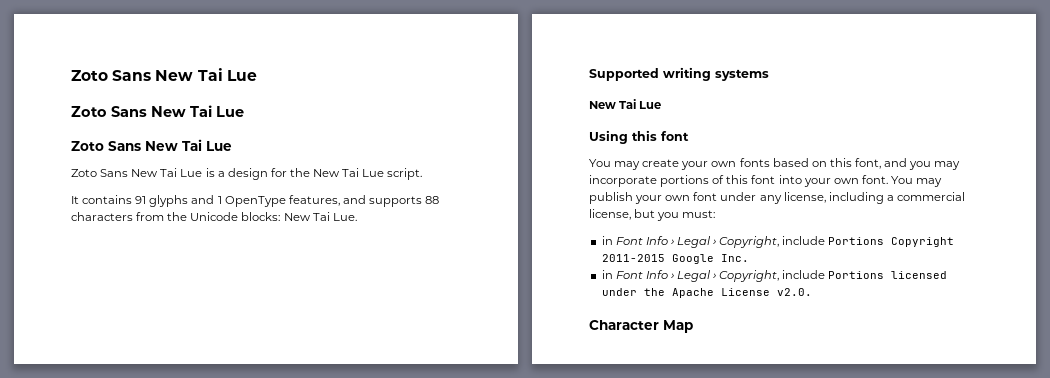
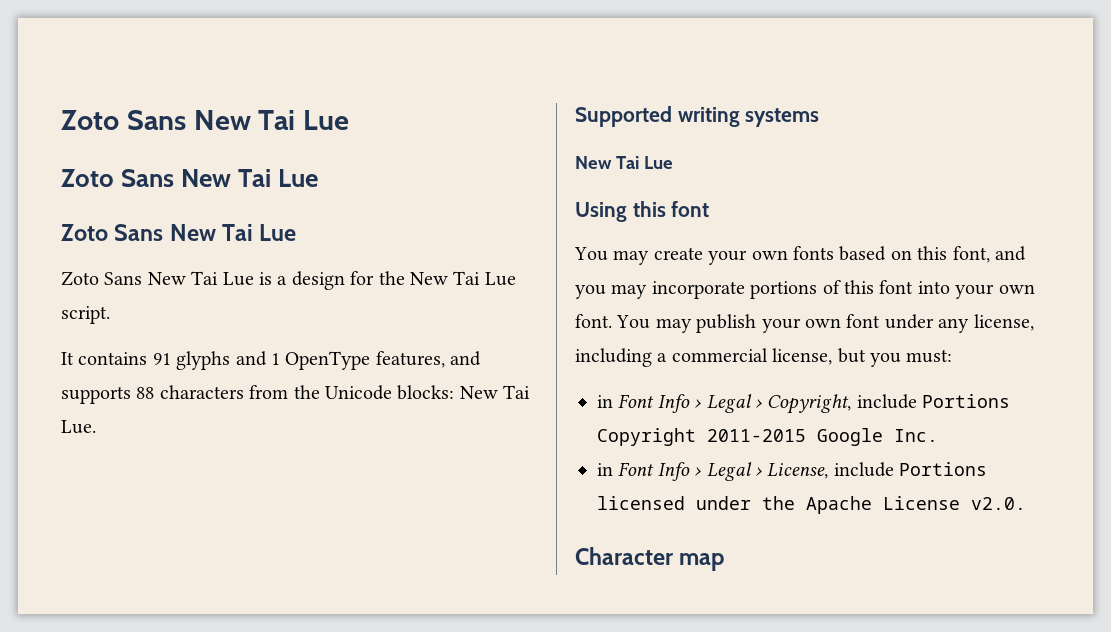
[719,270,780,282] Copyright, -> [767,463,829,479] License,
[663,320,693,333] Map -> [679,553,725,571] map

